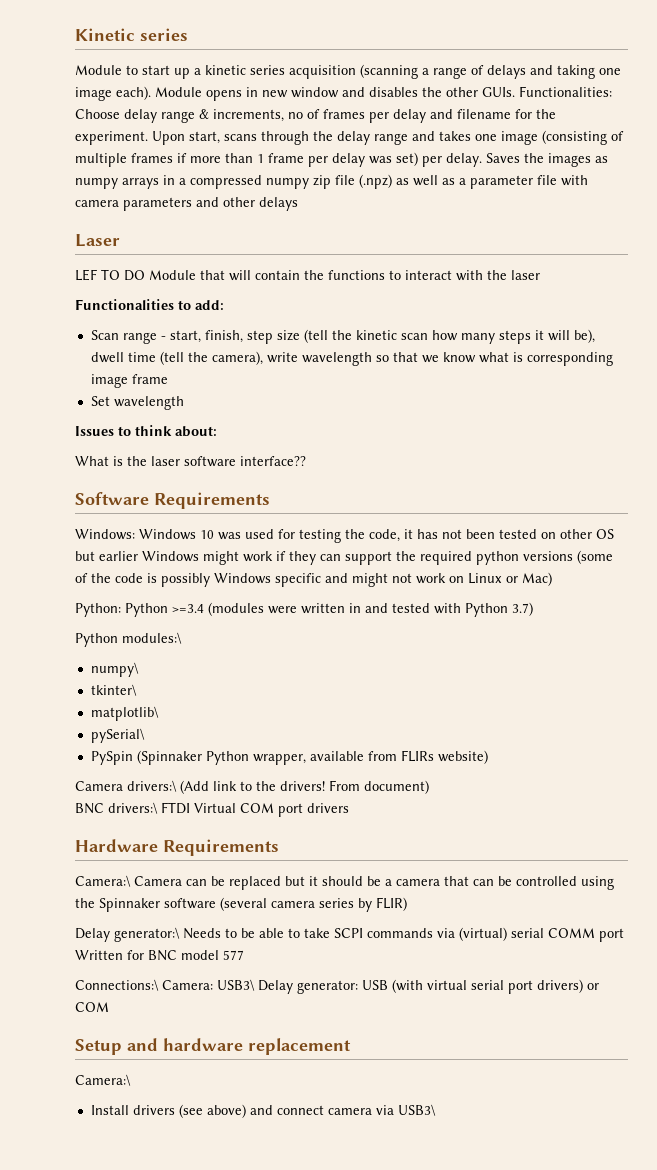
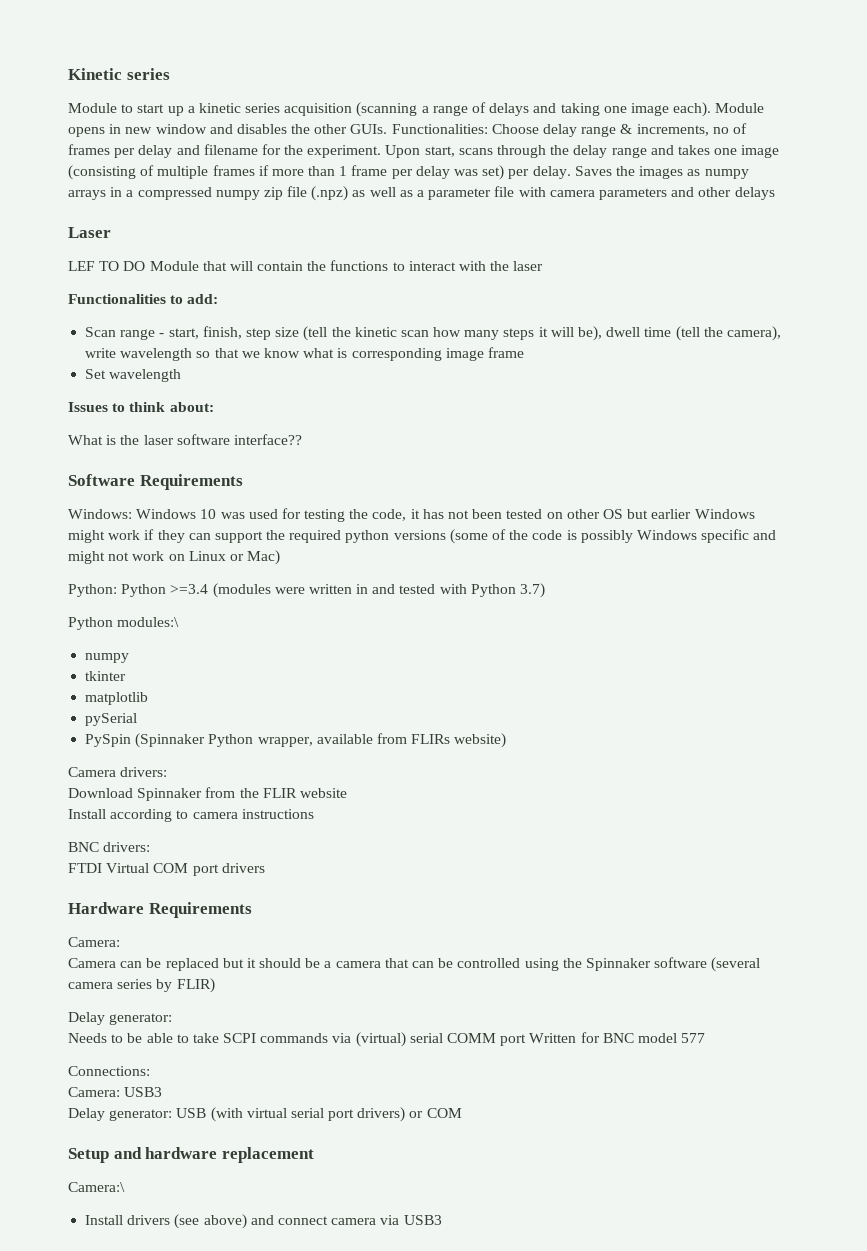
[90,662,139,677] [90,684,137,696] [90,706,159,721] [90,728,145,743] numpy\ // tkinter\ // matplotlib\ // pySerial\ -> [85,653,130,663] [85,671,127,681] [85,692,149,705] [85,713,138,726] numpy // tkinter // matplotlib // pySerial
[127,780,429,794] [75,802,158,814] drivers:\ (Add link to the drivers! From document) // BNC drivers:\ -> [120,767,168,777] [68,787,347,801] [68,809,314,822] [68,842,151,852] drivers: // Download Spinnaker from the FLIR website // Install according to camera instructions // BNC drivers: //
[75,875,131,887] Camera:\ -> [68,937,120,947] Camera: //
[114,927,180,942] generator:\ -> [109,1013,173,1025] generator: //
[75,979,255,991] Connections:\ Camera: USB3\ -> [68,1066,150,1076] [68,1087,163,1097] Connections: // Camera: USB3 //
[397,1104,436,1116] USB3\ -> [403,1215,442,1225] USB3

